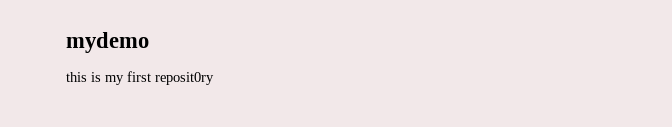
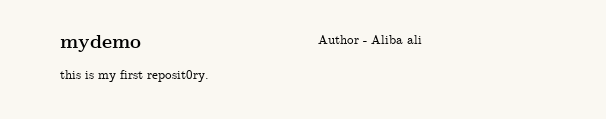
[155,72,214,85] reposit0ry -> [147,70,209,82] [318,35,422,45] reposit0ry. // Author - Aliba ali

